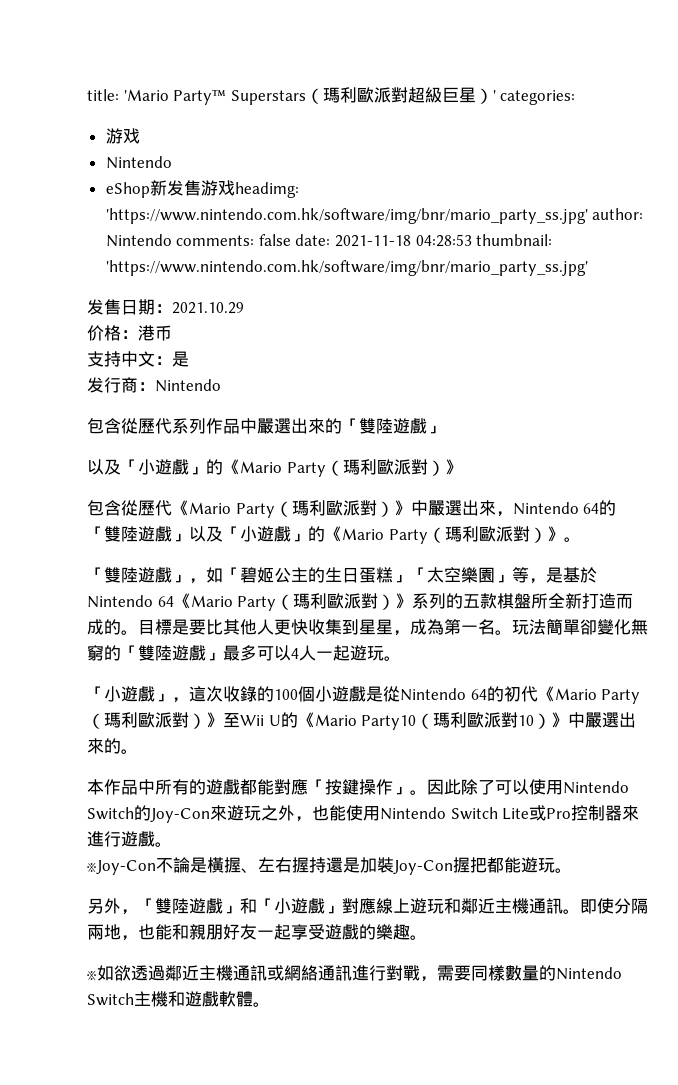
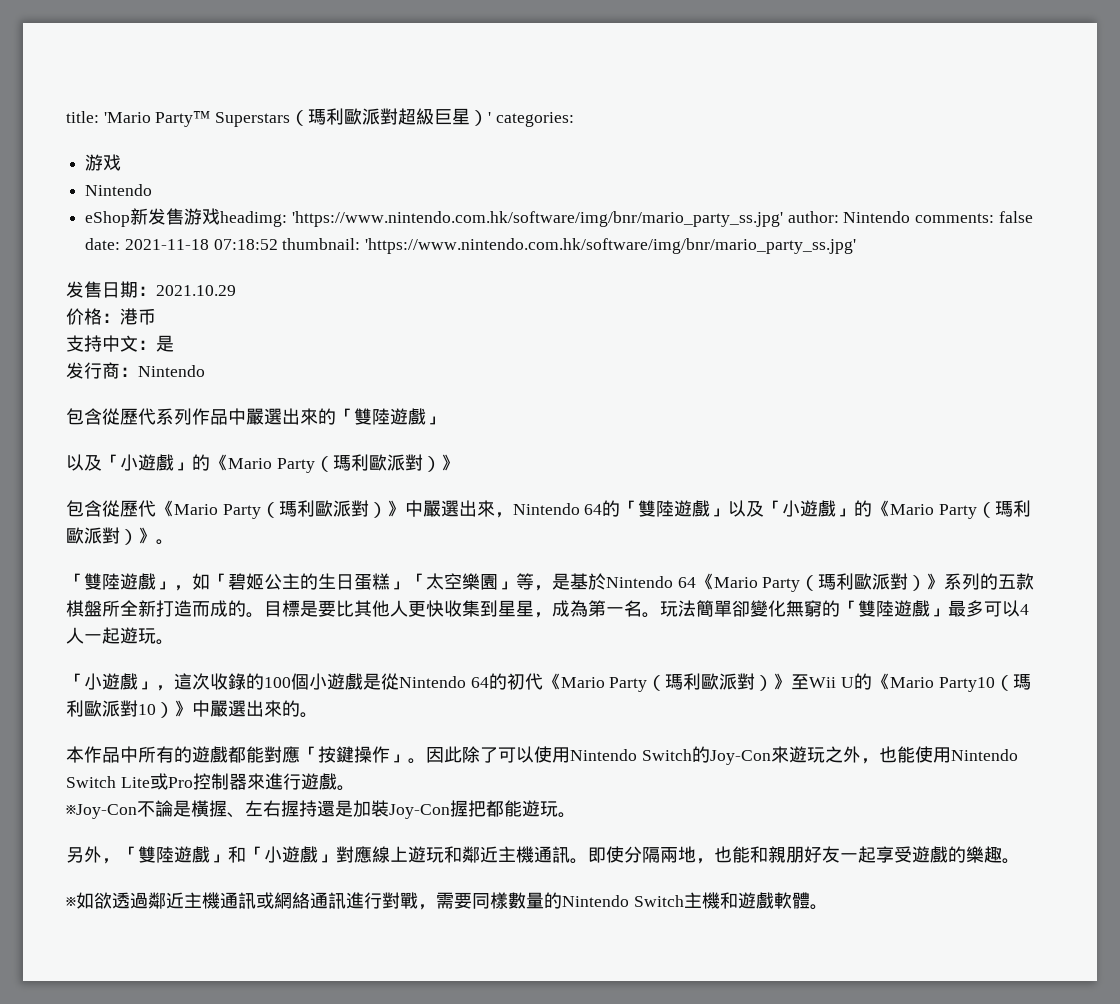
[415,234,472,247] 04:28:53 -> [213,239,278,250] 07:18:52

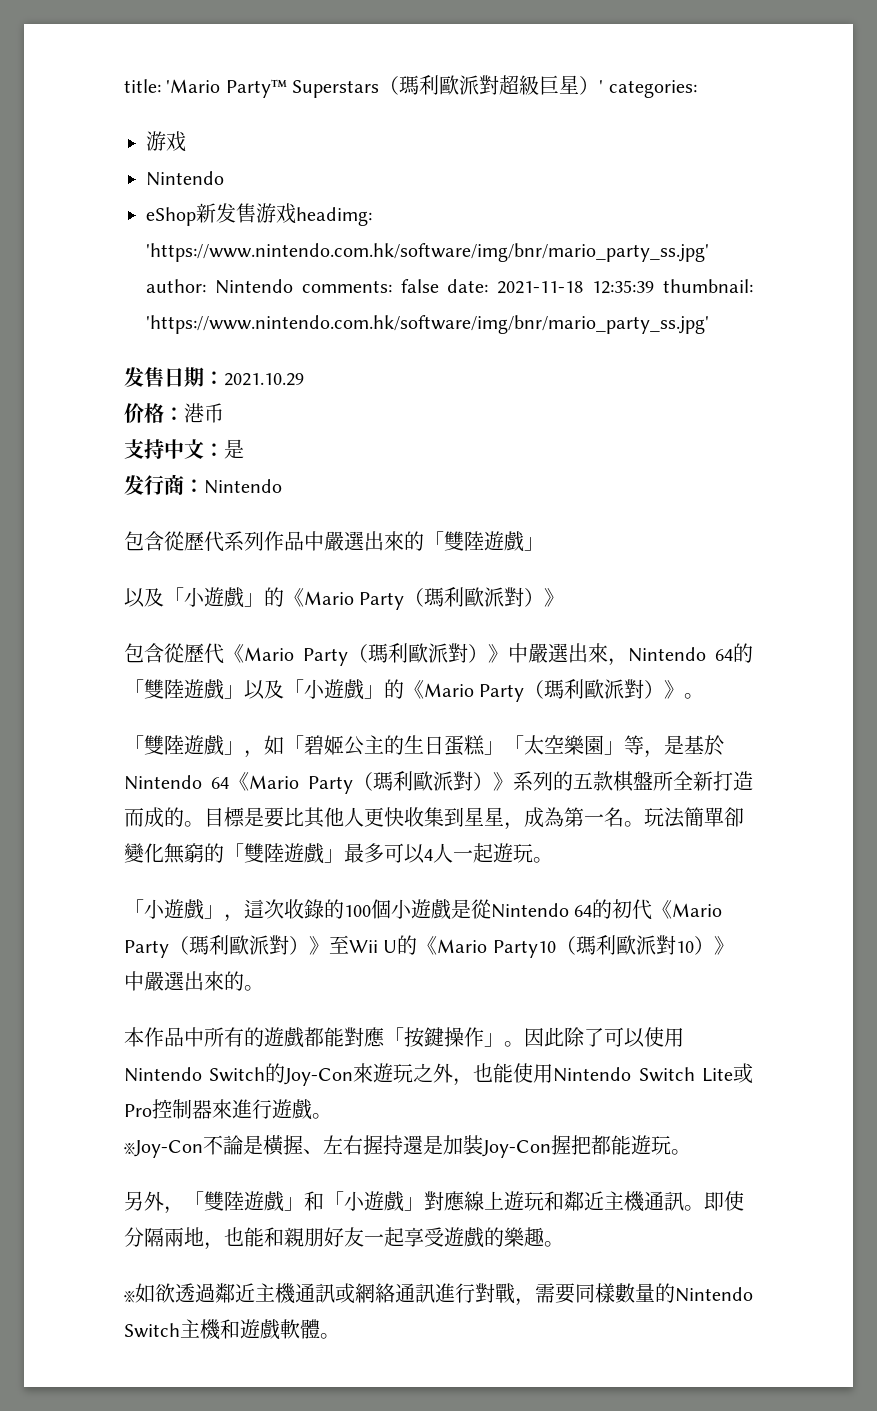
[213,239,278,250] 07:18:52 -> [592,280,655,294] 12:35:39

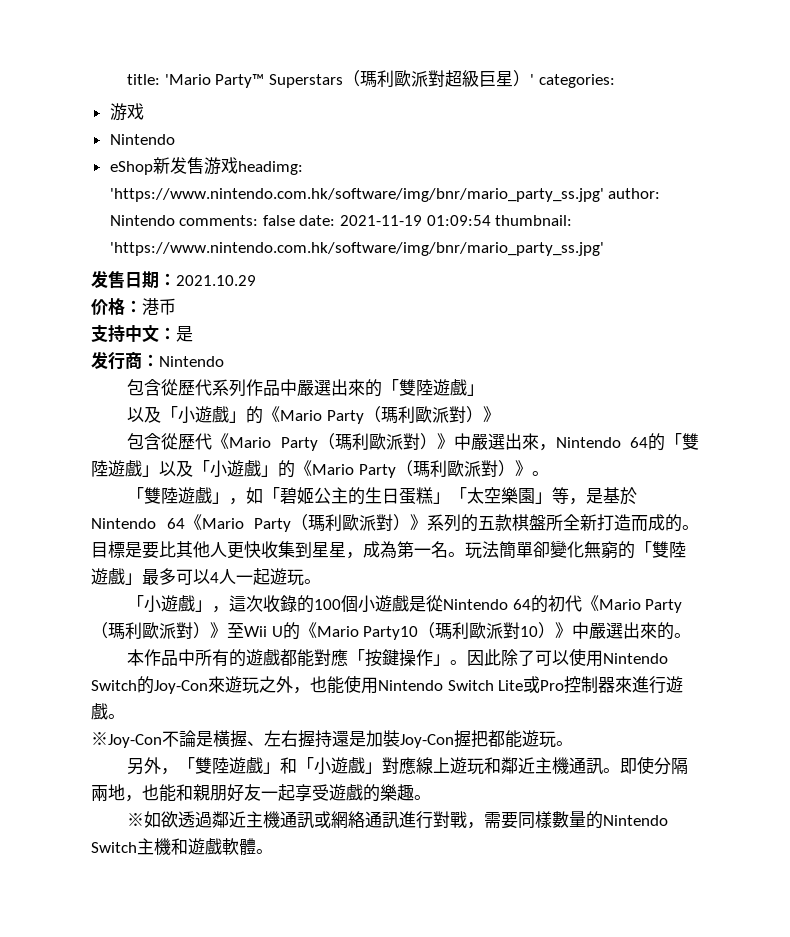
[497,280,655,294] 2021-11-18 12:35:39 -> [340,215,491,226] 2021-11-19 01:09:54

